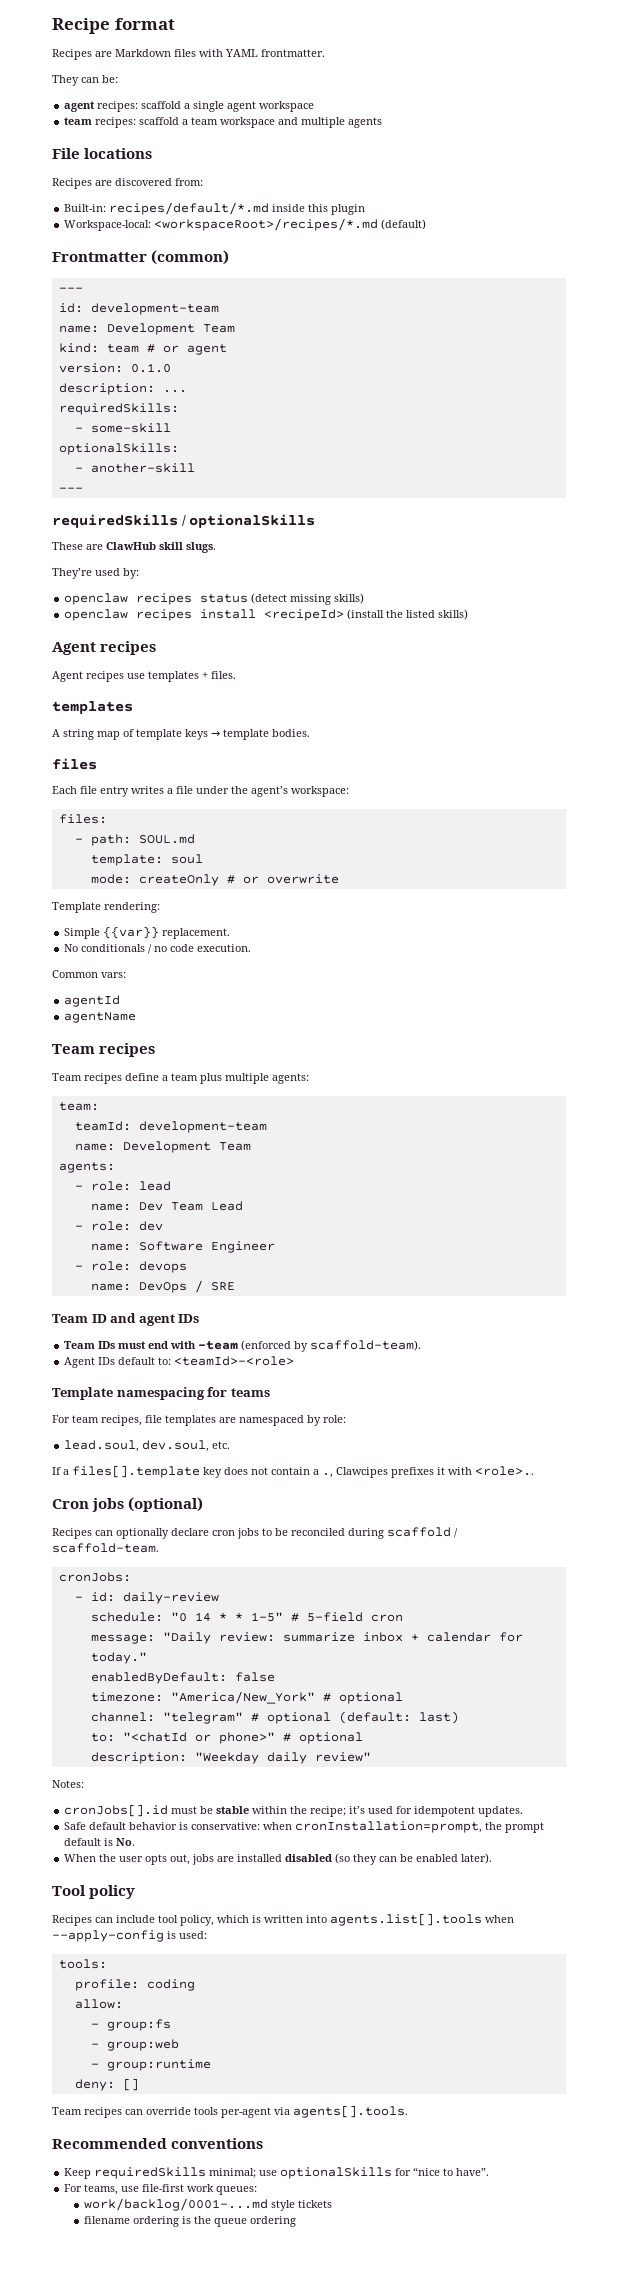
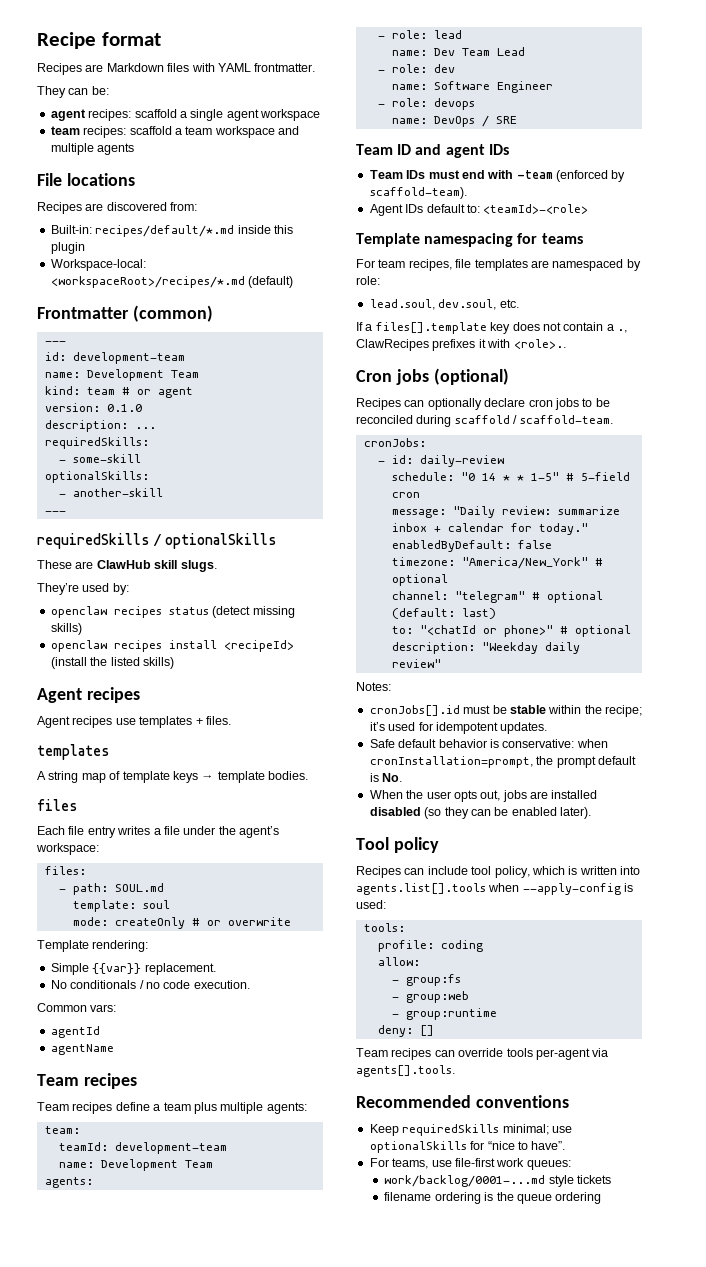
[336,1467,388,1478] Clawcipes -> [356,339,429,351] ClawRecipes

